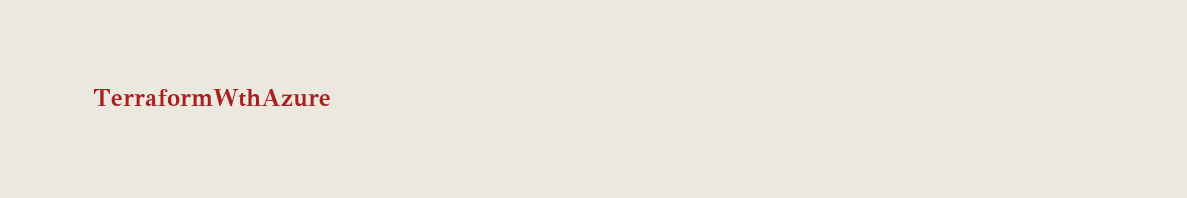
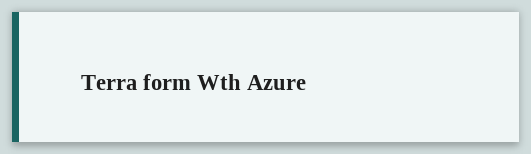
[93,89,331,107] TerraformWthAzure -> [81,74,307,90] Terra form Wth Azure

